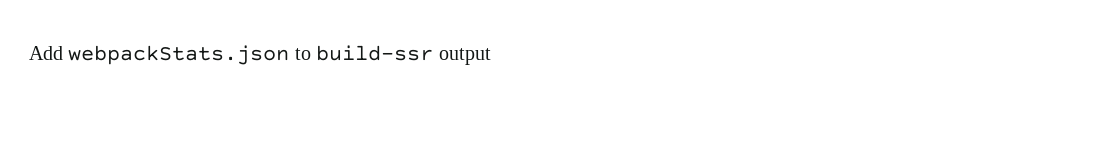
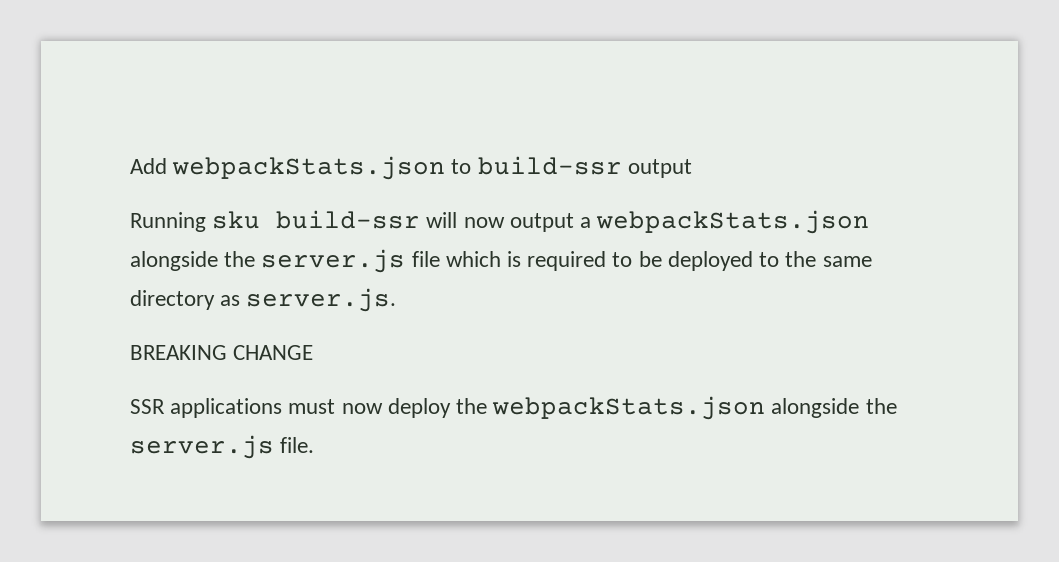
(491, 56) none -> [130,210,870,234] [130,249,872,273] [130,288,397,312] [130,345,314,360] [130,396,897,420] [130,435,315,459] // Running sku build-ssr will now output a webpackStats.json alongside the server.js file which is required to be deployed to the same directory as server.js. // BREAKING CHANGE // SSR applications must now deploy the webpackStats.json alongside the server.js file.

